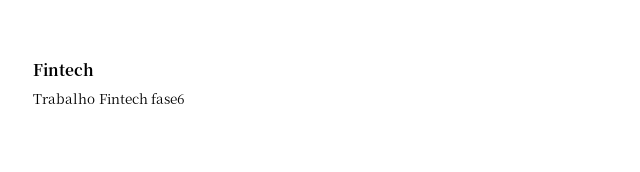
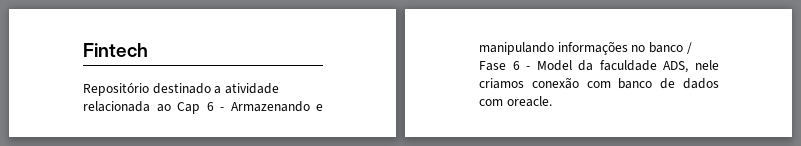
[33,93,186,104] Trabalho Fintech fase6 -> [83,82,279,96] [83,101,323,114] [479,41,692,55] [479,60,719,73] [479,77,719,89] [479,96,552,107] Repositório destinado a atividade relacionada ao Cap 6 - Armazenando e manipulando informações no banco / Fase 6 - Model da faculdade ADS, nele criamos conexão com banco de dados com oreacle.

